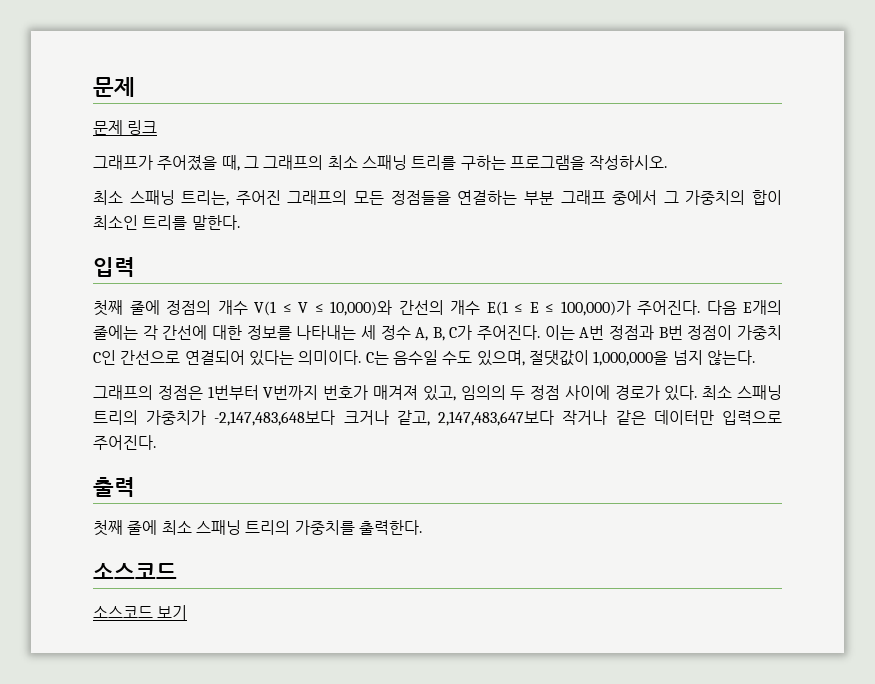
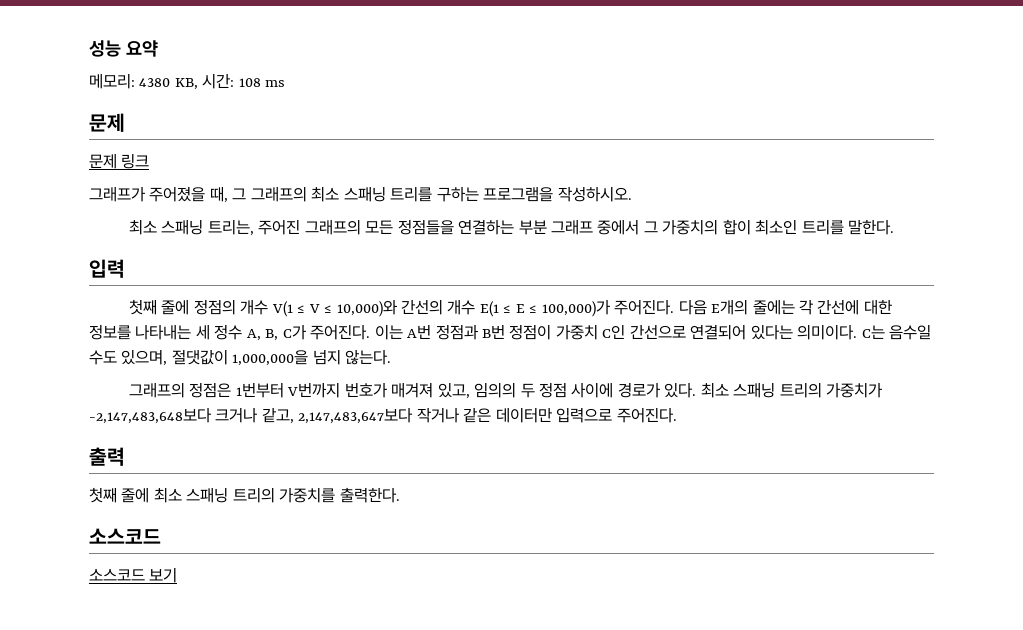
(93, 87) none -> [89,40,158,57] [89,73,286,90] 성능 요약 // 메모리: 4380 KB, 시간: 108 ms //

